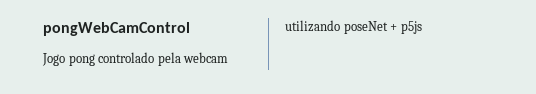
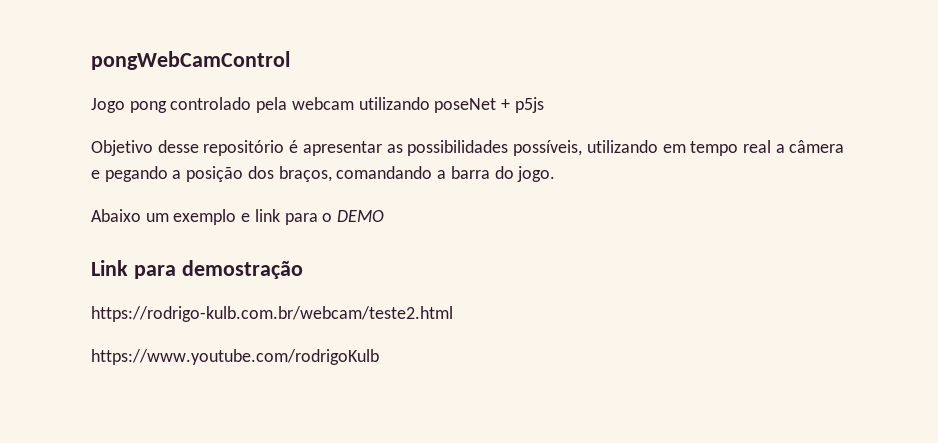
(422, 27) none -> [91,140,845,156] [91,166,556,182] [91,209,385,225] [91,260,303,279] [91,306,453,322] [91,349,379,365] // Objetivo desse repositório é apresentar as possibilidades possíveis, utilizando em tempo real a câmera e pegando a posição dos braços, comandando a barra do jogo. // Abaixo um exemplo e link para o DEMO // Link para demostração // https://rodrigo-kulb.com.br/webcam/teste2.html // https://www.youtube.com/rodrigoKulb

